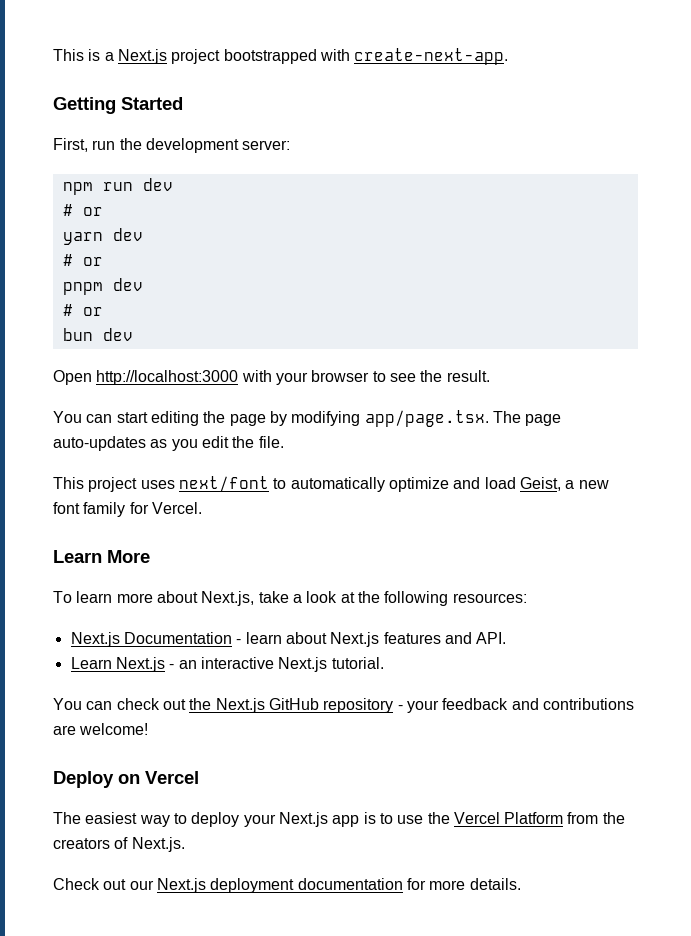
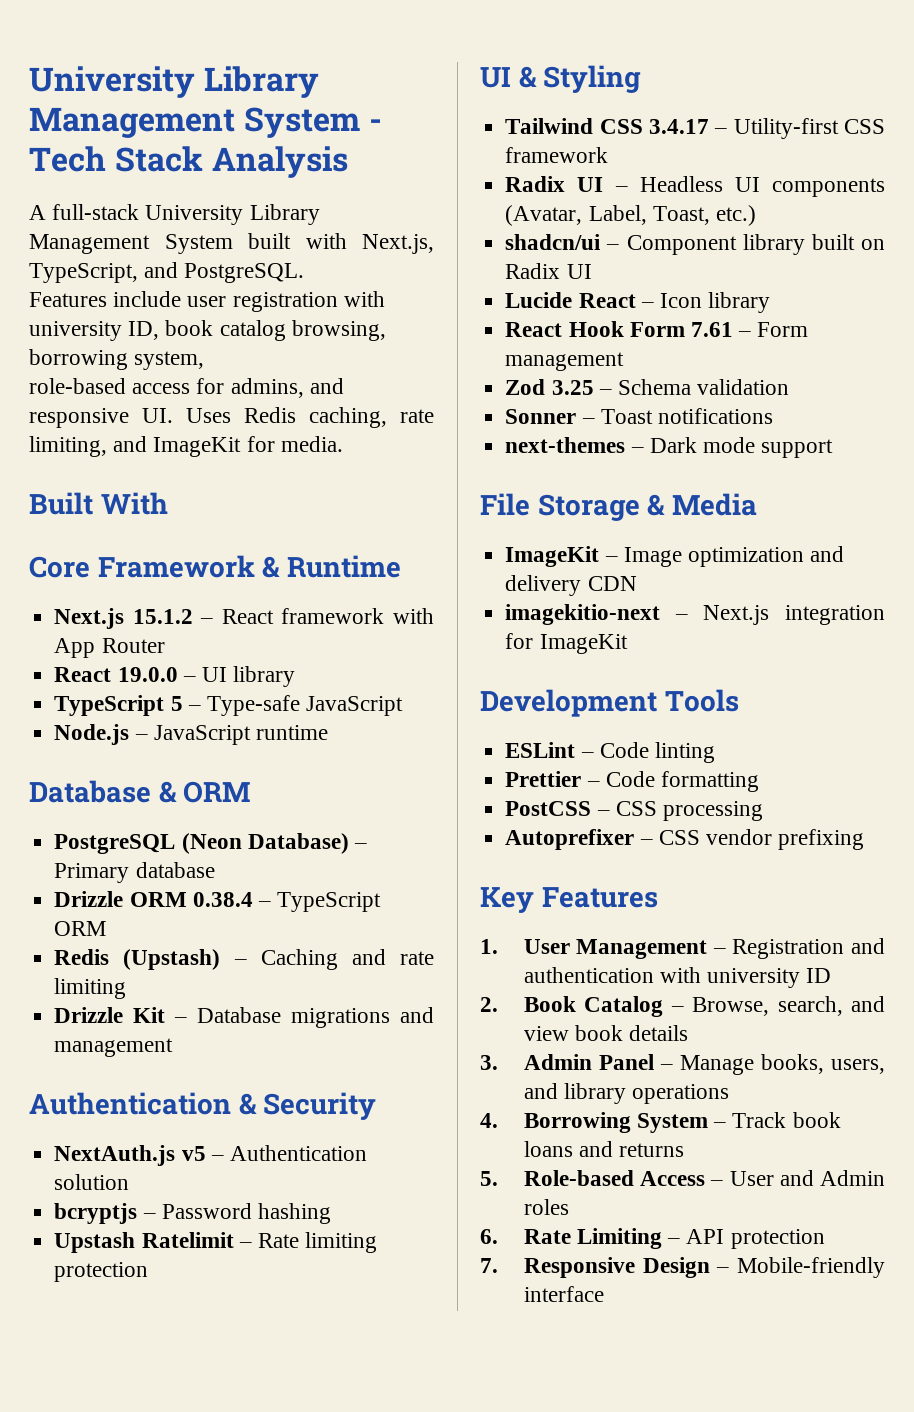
[53,48,509,65] [53,97,183,114] [53,138,291,153] [62,178,173,195] [62,204,103,216] [62,228,143,245] [62,254,103,266] [62,278,143,295] [62,304,103,316] [62,328,133,341] [53,370,490,385] [53,410,562,427] [53,436,284,451] [53,476,609,492] [53,502,202,517] [53,550,150,563] [53,591,527,606] [70,632,507,647] [70,657,384,672] [53,698,634,713] [53,723,149,735] [53,771,199,788] [53,812,625,827] [53,837,185,852] [53,878,521,893] This is a Next.js project bootstrapped with create-next-app. // Getting Started // First, run the development server: // npm run dev // # or // yarn dev // # or // pnpm dev // # or // bun dev // Open http://localhost:3000 with your browser to see the result. // You can start editing the page by modifying app/page.tsx. The page auto-updates as you edit the file. // This project uses next/font to automatically optimize and load Geist, a new font family for Vercel. // Learn More // To learn more about Next.js, take a look at the following resources: // Next.js Documentation - learn about Next.js features and API. // Learn Next.js - an interactive Next.js tutorial. // You can check out the Next.js GitHub repository - your feedback and contributions are welcome! // Deploy on Vercel // The easiest way to deploy your Next.js app is to use the Vercel Platform from the creators of Next.js. // Check out our Next.js deployment documentation for more details. -> [29,66,319,98] [29,107,382,138] [29,146,348,178] [29,204,320,225] [29,233,434,254] [29,262,305,283] [29,291,385,312] [29,320,386,341] [29,349,205,370] [29,378,344,398] [29,407,434,428] [29,436,343,457] [29,492,168,515] [29,555,401,578] [54,608,434,629] [54,638,165,658] [54,666,296,687] [54,695,404,716] [54,724,328,745] [29,780,251,803] [54,833,367,854] [54,862,215,883] [54,891,382,912] [54,921,107,936] [54,949,434,970] [54,978,127,999] [54,1007,434,1028] [54,1038,174,1057] [29,1092,377,1120] [54,1145,367,1166] [54,1174,130,1190] [54,1203,331,1224] [54,1232,378,1253] [54,1262,149,1282] [480,65,642,93] [505,118,885,139] [505,147,609,163] [505,176,885,197] [505,205,756,226] [505,234,885,255] [505,263,592,279] [505,292,771,313] [505,321,809,337] [505,352,625,371] [505,379,790,395] [505,408,773,424] [505,437,834,458] [480,493,757,521] [505,546,845,567] [505,575,637,596] [505,604,885,625] [505,633,628,654] [480,689,739,717] [505,742,715,763] [505,771,759,792] [505,801,763,821] [505,829,865,850] [480,887,658,913] [480,938,885,959] [523,967,832,988] [480,996,885,1017] [523,1025,689,1041] [480,1054,885,1075] [523,1083,730,1104] [480,1112,841,1133] [523,1141,685,1157] [480,1170,885,1186] [523,1199,569,1215] [480,1228,825,1249] [480,1257,885,1278] [523,1286,604,1302] University Library Management System - Tech Stack Analysis // A full-stack University Library Management System built with Next.js, TypeScript, and PostgreSQL. // Features include user registration with university ID, book catalog browsing, borrowing system, // role-based access for admins, and responsive UI. Uses Redis caching, rate limiting, and ImageKit for media. // Built With // Core Framework & Runtime // Next.js 15.1.2 – React framework with App Router // React 19.0.0 – UI library // TypeScript 5 – Type-safe JavaScript // Node.js – JavaScript runtime // Database & ORM // PostgreSQL (Neon Database) – Primary database // Drizzle ORM 0.38.4 – TypeScript ORM // Redis (Upstash) – Caching and rate limiting // Drizzle Kit – Database migrations and management // Authentication & Security // NextAuth.js v5 – Authentication solution // bcryptjs – Password hashing // Upstash Ratelimit – Rate limiting protection // UI & Styling // Tailwind CSS 3.4.17 – Utility-first CSS framework // Radix UI – Headless UI components (Avatar, Label, Toast, etc.) // shadcn/ui – Component library built on Radix UI // Lucide React – Icon library // React Hook Form 7.61 – Form management // Zod 3.25 – Schema validation // Sonner – Toast notifications // next-themes – Dark mode support // File Storage & Media // ImageKit – Image optimization and delivery CDN // imagekitio-next – Next.js integration for ImageKit // Development Tools // ESLint – Code linting // Prettier – Code formatting // PostCSS – CSS processing // Autoprefixer – CSS vendor prefixing // Key Features // 1. User Management – Registration and authentication with university ID // 2. Book Catalog – Browse, search, and view book details // 3. Admin Panel – Manage books, users, and library operations // 4. Borrowing System – Track book loans and returns // 5. Role-based Access – User and Admin roles // 6. Rate Limiting – API protection // 7. Responsive Design – Mobile-friendly interface

